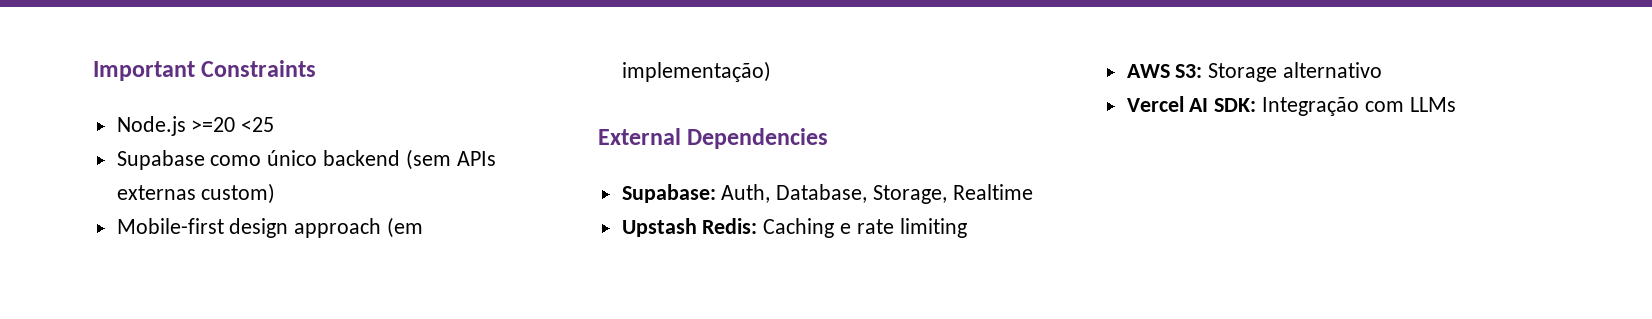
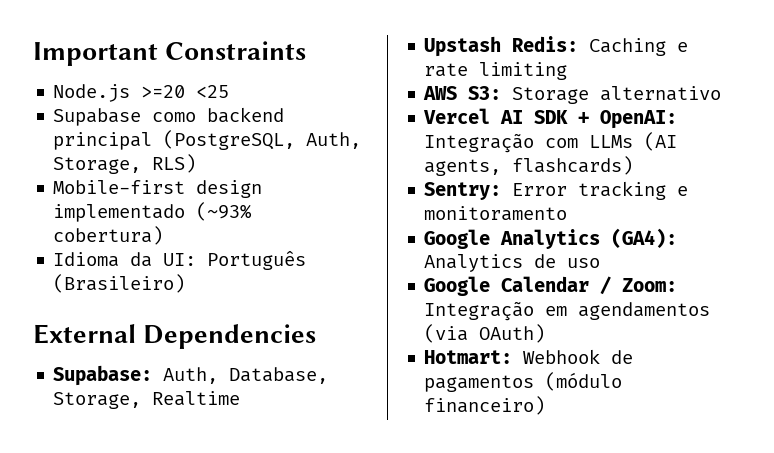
[267,149,496,170] [116,183,276,204] [116,217,424,238] [621,61,771,82] único backend (sem APIs externas custom) // Mobile-first design approach (em implementação) -> [207,107,285,123] [53,130,362,150] [53,154,197,174] [53,180,263,198] [53,202,253,222] [53,226,164,245] [53,251,307,270] [53,274,186,293] backend principal (PostgreSQL, Auth, Storage, RLS) // Mobile-first design implementado (~93% cobertura) // Idioma da UI: Português (Brasileiro)
[1214,97,1456,116] SDK: Integração com LLMs -> [534,110,678,129] [424,132,678,153] [424,156,634,176] [424,181,689,200] [424,206,568,221] [424,228,678,249] [424,254,601,272] [424,276,678,296] [424,301,711,321] [424,324,546,343] [424,349,634,364] [424,372,623,392] [424,396,546,415] SDK + OpenAI: Integração com LLMs (AI agents, flashcards) // Sentry: Error tracking e monitoramento // Google Analytics (GA4): Analytics de uso // Google Calendar / Zoom: Integração em agendamentos (via OAuth) // Hotmart: Webhook de pagamentos (módulo financeiro)

